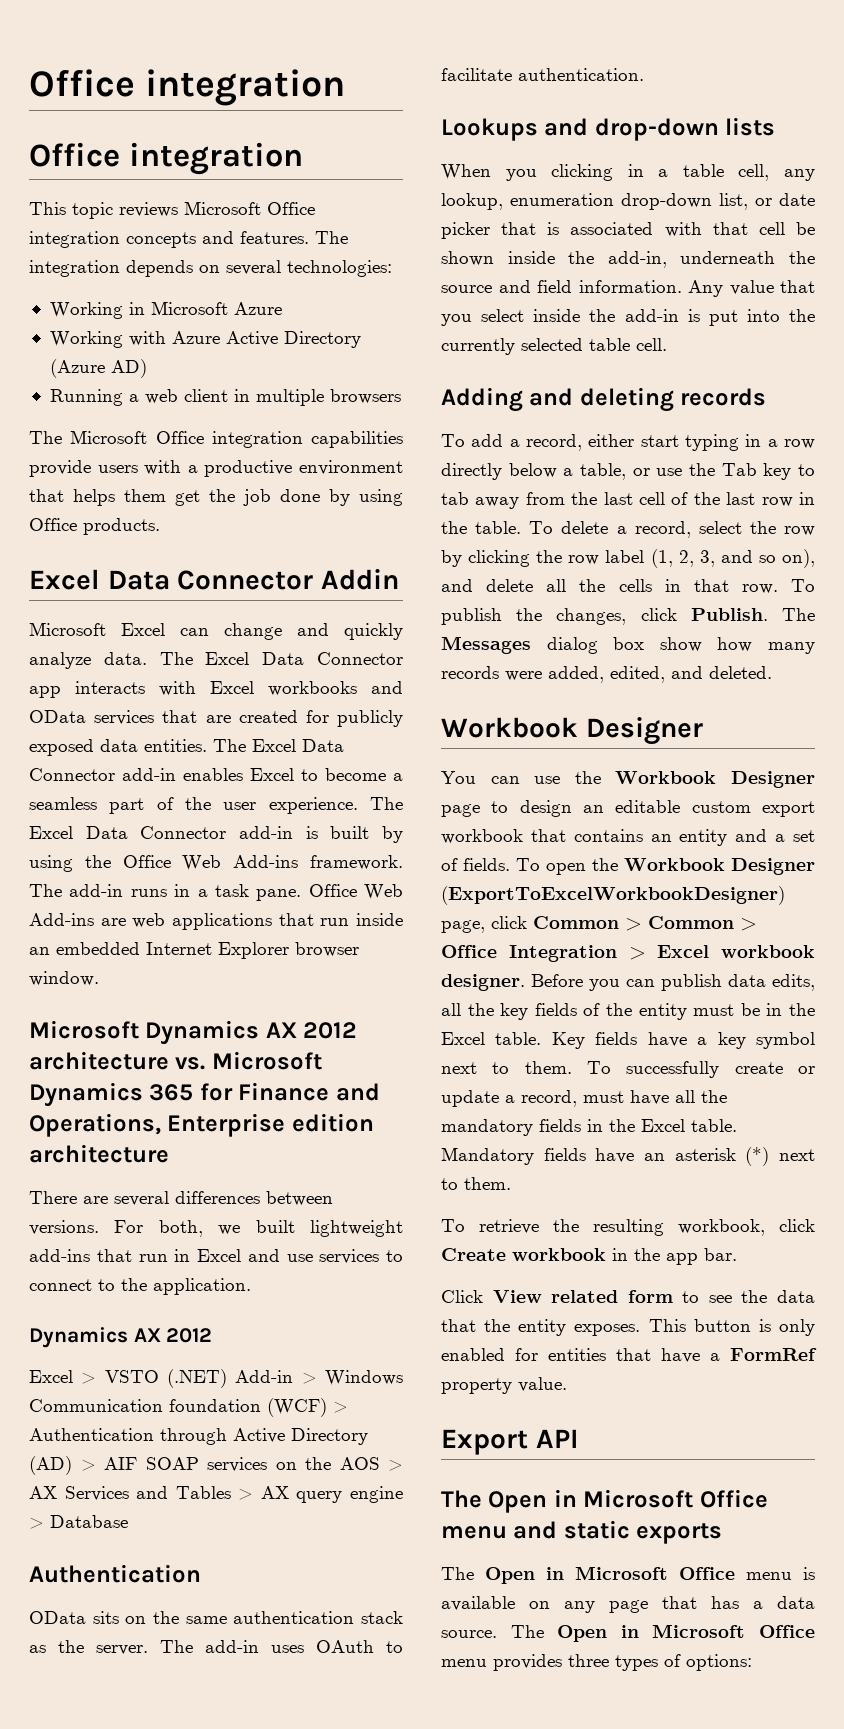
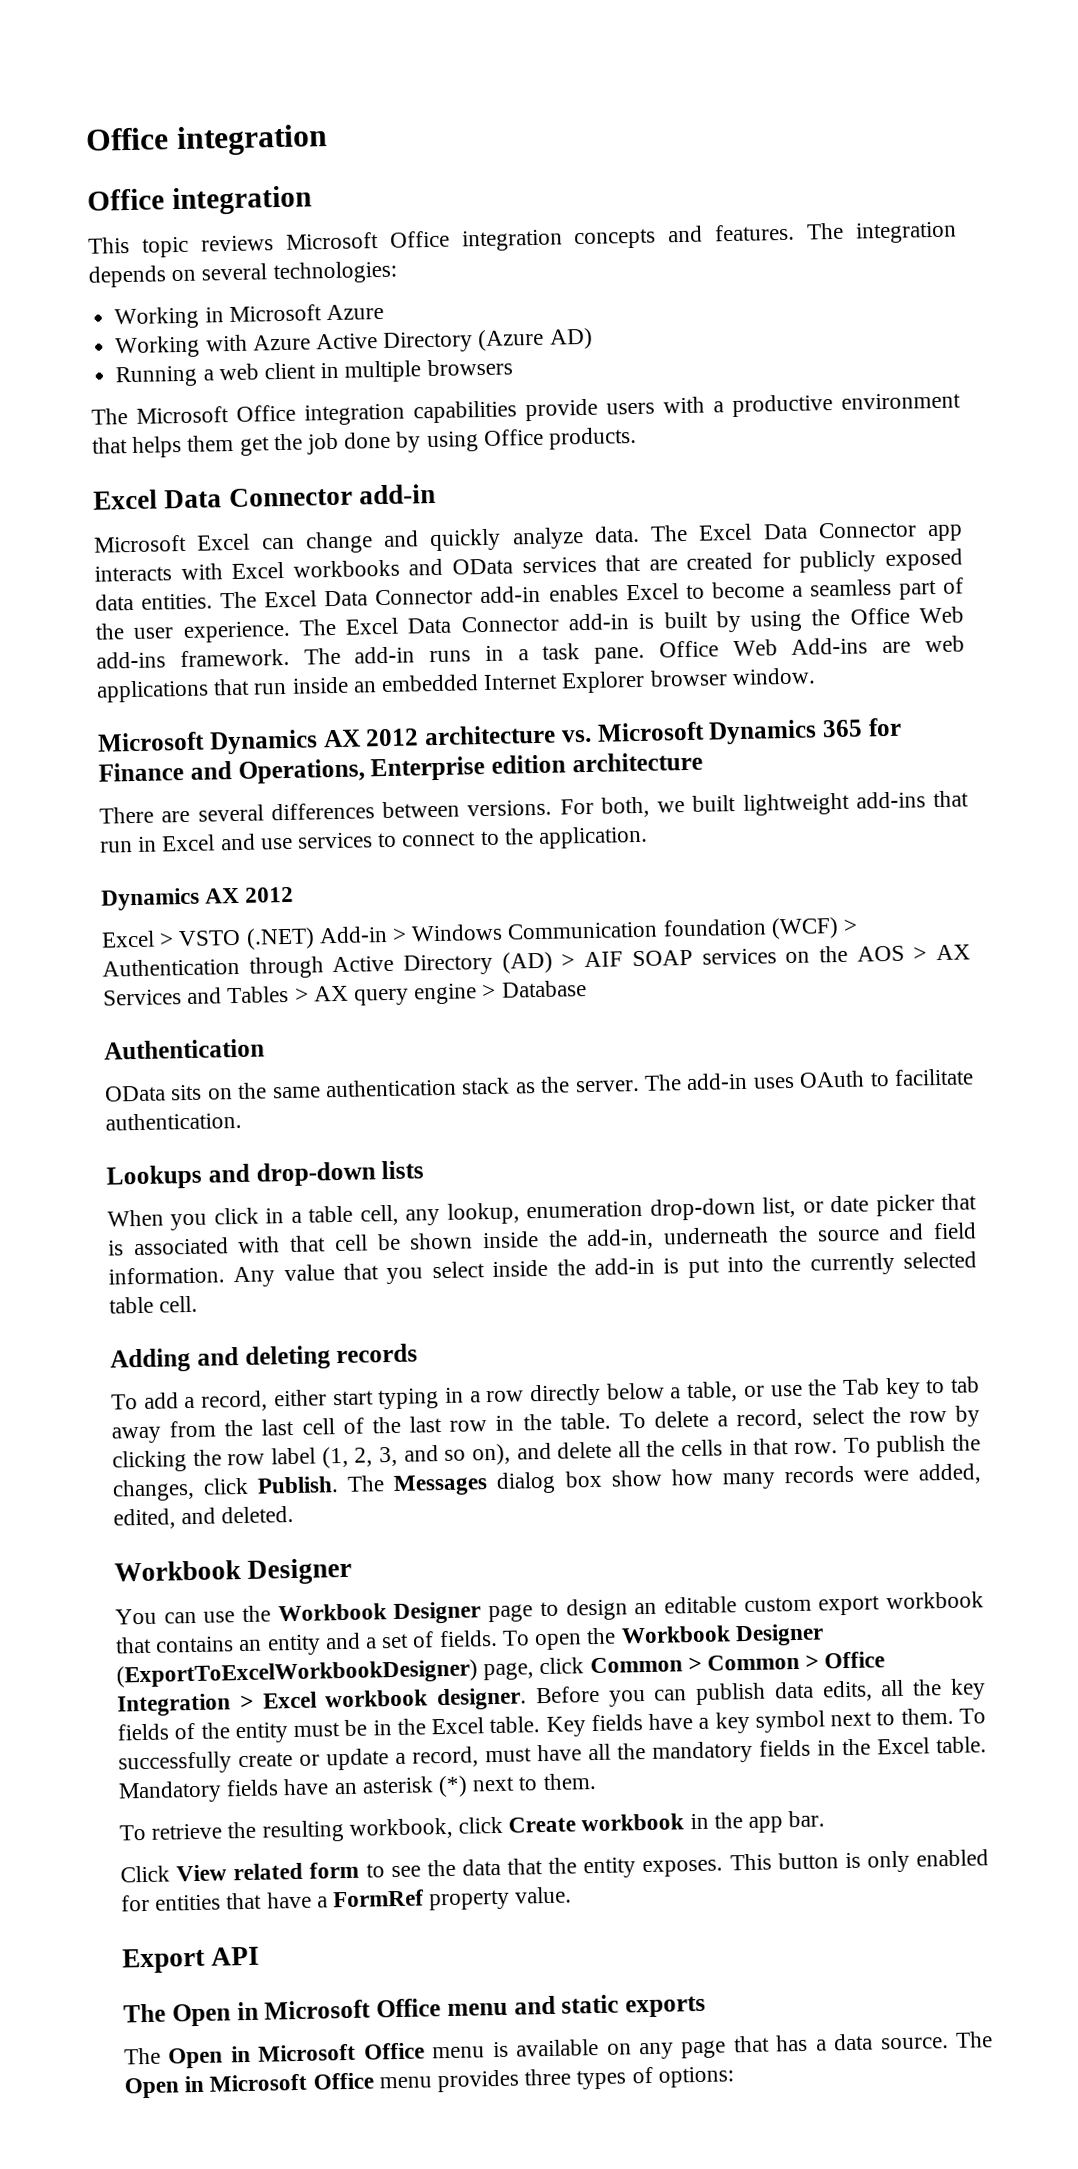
[320,569,399,590] Addin -> [358,483,436,505] add-in
[233,855,299,868] Add-ins -> [96,651,166,669] add-ins
[551,164,614,181] clicking -> [213,1207,259,1225] click

